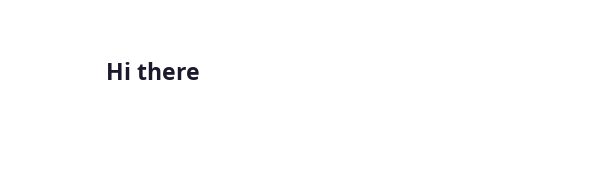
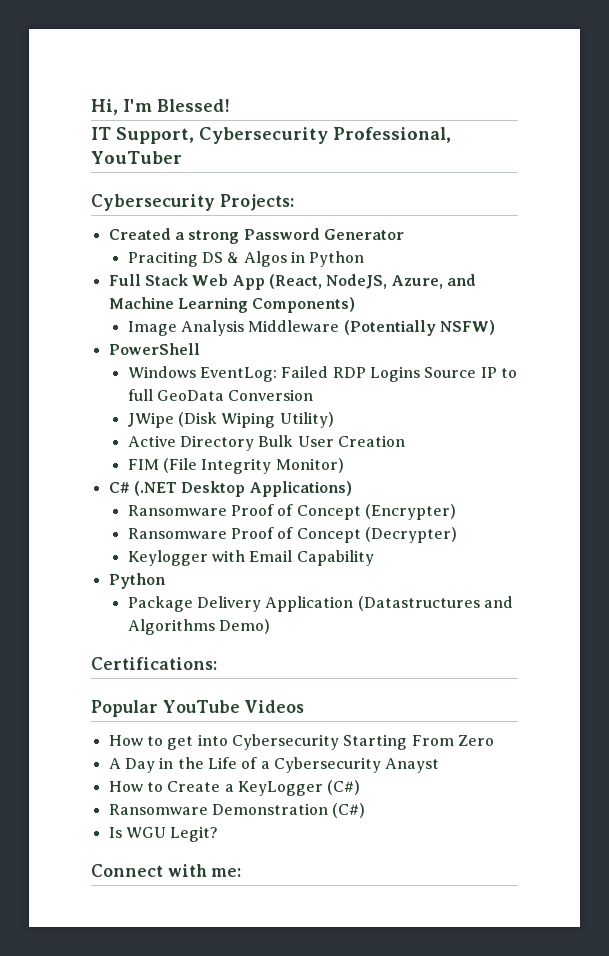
[106,62,201,80] Hi there -> [91,99,230,115] [91,127,451,144] [91,151,182,164] [91,194,294,211] [108,228,404,244] [127,251,365,267] [108,274,476,290] [108,297,356,313] [127,320,496,336] [108,343,200,355] [127,366,518,382] [127,389,314,401] [127,412,334,428] [127,435,406,451] [127,458,344,474] [108,481,352,497] [127,504,457,520] [127,527,458,543] [127,550,374,566] [108,573,166,589] [127,596,514,612] [127,619,271,635] [91,657,217,670] [91,700,305,717] [108,734,494,750] [108,757,440,773] [108,780,361,796] [108,803,366,818] [108,826,219,842] [91,864,242,877] Hi, I'm Blessed! // IT Support, Cybersecurity Professional, YouTuber // Cybersecurity Projects: // Created a strong Password Generator // Praciting DS & Algos in Python // Full Stack Web App (React, NodeJS, Azure, and Machine Learning Components) // Image Analysis Middleware (Potentially NSFW) // PowerShell // Windows EventLog: Failed RDP Logins Source IP to full GeoData Conversion // JWipe (Disk Wiping Utility) // Active Directory Bulk User Creation // FIM (File Integrity Monitor) // C# (.NET Desktop Applications) // Ransomware Proof of Concept (Encrypter) // Ransomware Proof of Concept (Decrypter) // Keylogger with Email Capability // Python // Package Delivery Application (Datastructures and Algorithms Demo) // Certifications: // Popular YouTube Videos // How to get into Cybersecurity Starting From Zero // A Day in the Life of a Cybersecurity Anayst // How to Create a KeyLogger (C#) // Ransomware Demonstration (C#) // Is WGU Legit? // Connect with me:

